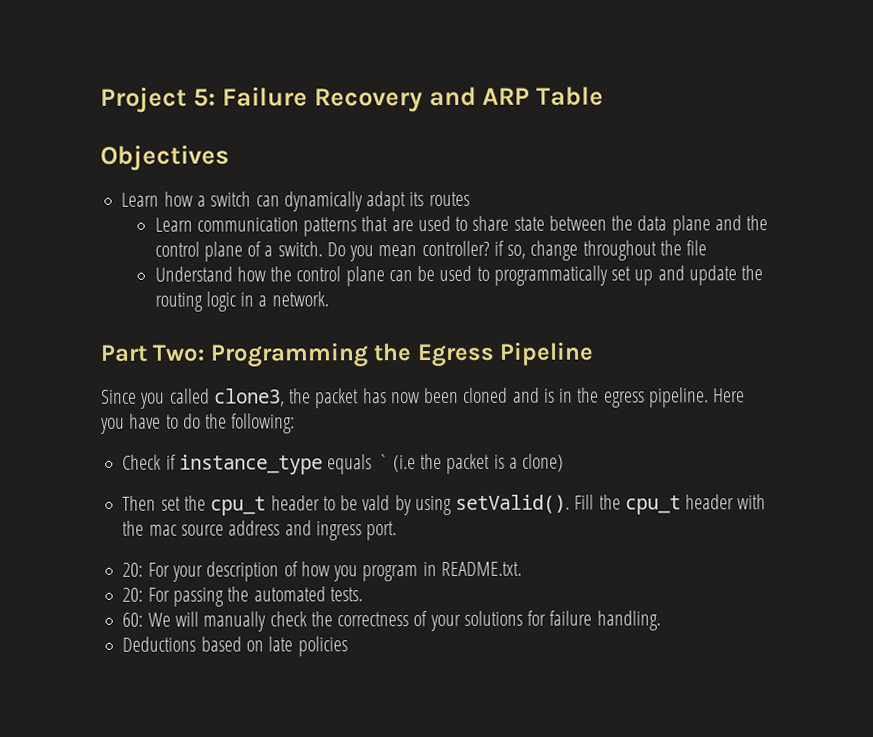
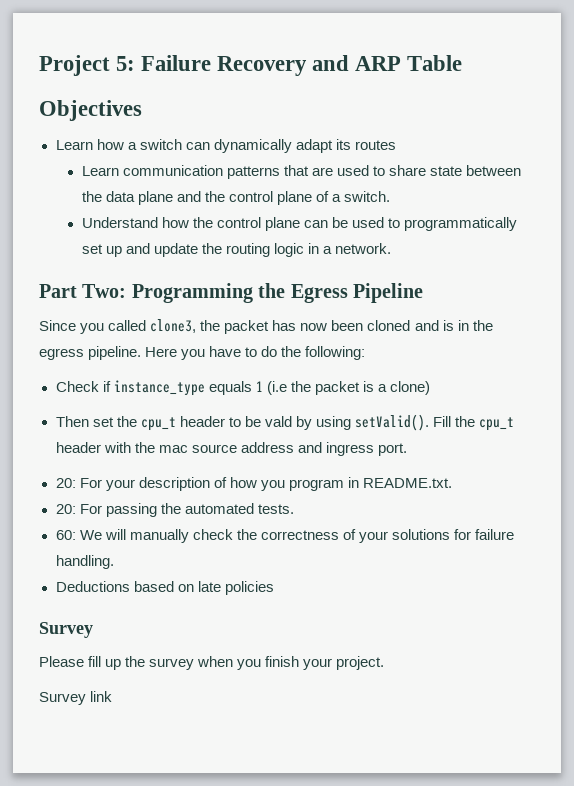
[326,240,708,262] Do you mean controller? if so, change throughout the file -> (391, 196) none
[376,454,389,470] ` -> [255,381,263,392] 1
(348, 646) none -> [39,622,93,638] [39,656,385,670] [39,691,113,705] // Survey // Please fill up the survey when you finish your project. // Survey link

